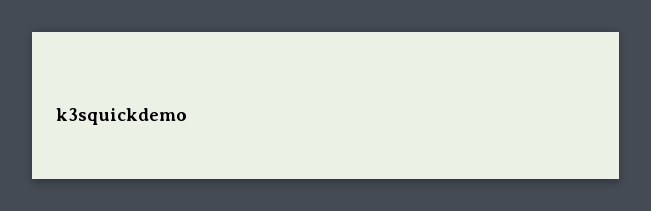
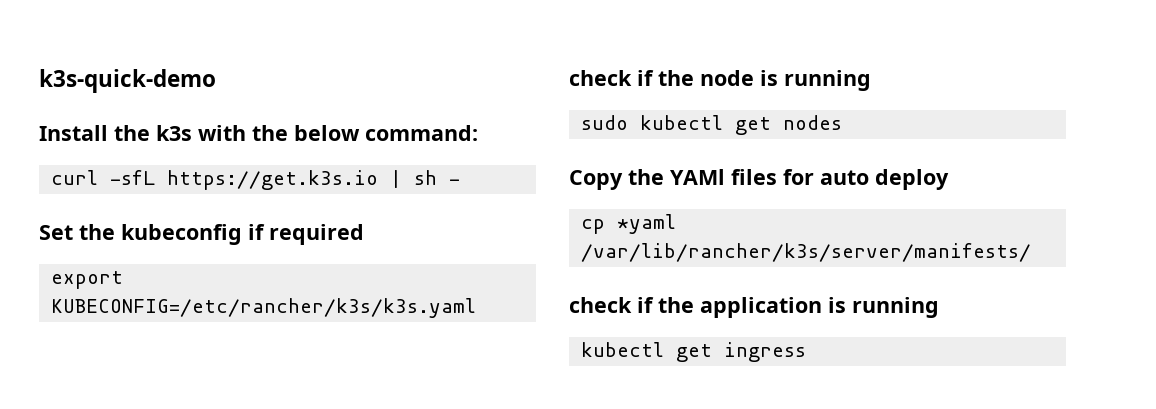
[56,108,187,125] k3squickdemo -> [39,69,216,93] [39,125,478,141] [50,170,460,190] [39,224,364,245] [50,271,123,289] [50,298,476,318] [569,70,871,91] [580,115,842,135] [569,169,949,190] [580,214,676,234] [580,243,1031,262] [569,297,939,318] [580,342,806,362] k3s-quick-demo // Install the k3s with the below command: // curl -sfL https://get.k3s.io | sh - // Set the kubeconfig if required // export KUBECONFIG=/etc/rancher/k3s/k3s.yaml // check if the node is running // sudo kubectl get nodes // Copy the YAMl files for auto deploy // cp *yaml /var/lib/rancher/k3s/server/manifests/ // check if the application is running // kubectl get ingress

